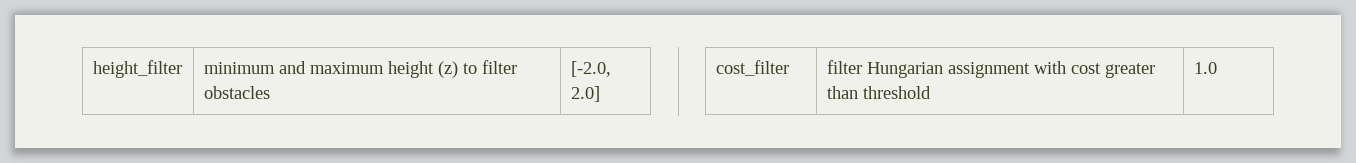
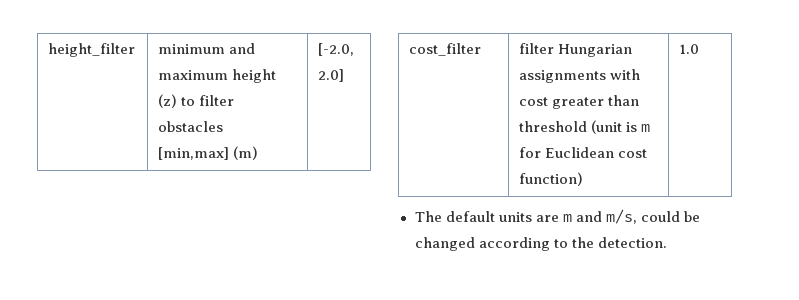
(270, 92) none -> [158,146,259,160] [min,max] (m)
[947,62,1030,78] assignment -> [519,70,607,83] assignments
[1193,62,1217,74] | 1.0 -> [591,120,651,134] [519,147,648,158] [519,172,584,186] [679,44,700,54] [414,209,700,224] [414,237,667,251] (unit is m for Euclidean cost function) | 1.0 // The default units are m and m/s, could be changed according to the detection.

